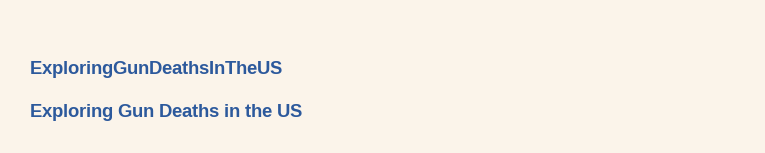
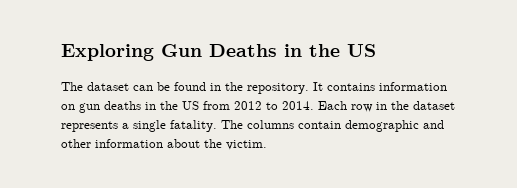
[30,61,282,78] ExploringGunDeathsInTheUS // -> (61, 52) none
(302, 110) none -> [61,82,447,94] [61,101,455,113] [61,120,444,132] [61,139,267,150] // The dataset can be found in the repository. It contains information on gun deaths in the US from 2012 to 2014. Each row in the dataset represents a single fatality. The columns contain demographic and other information about the victim.

